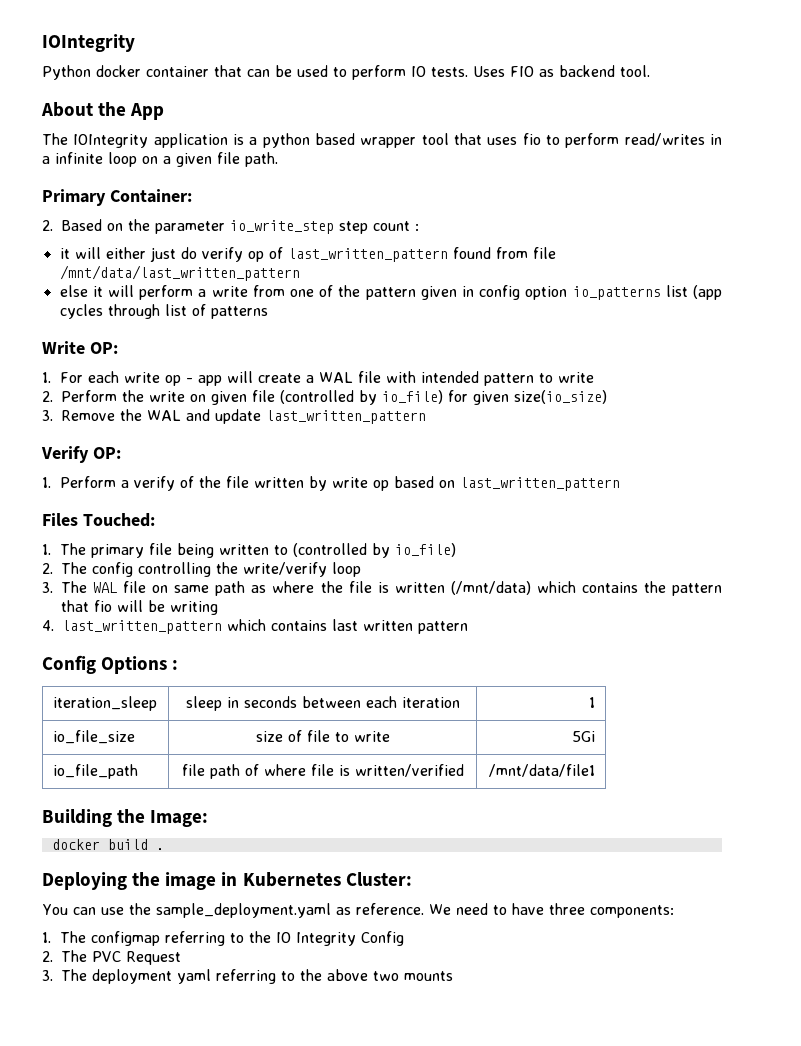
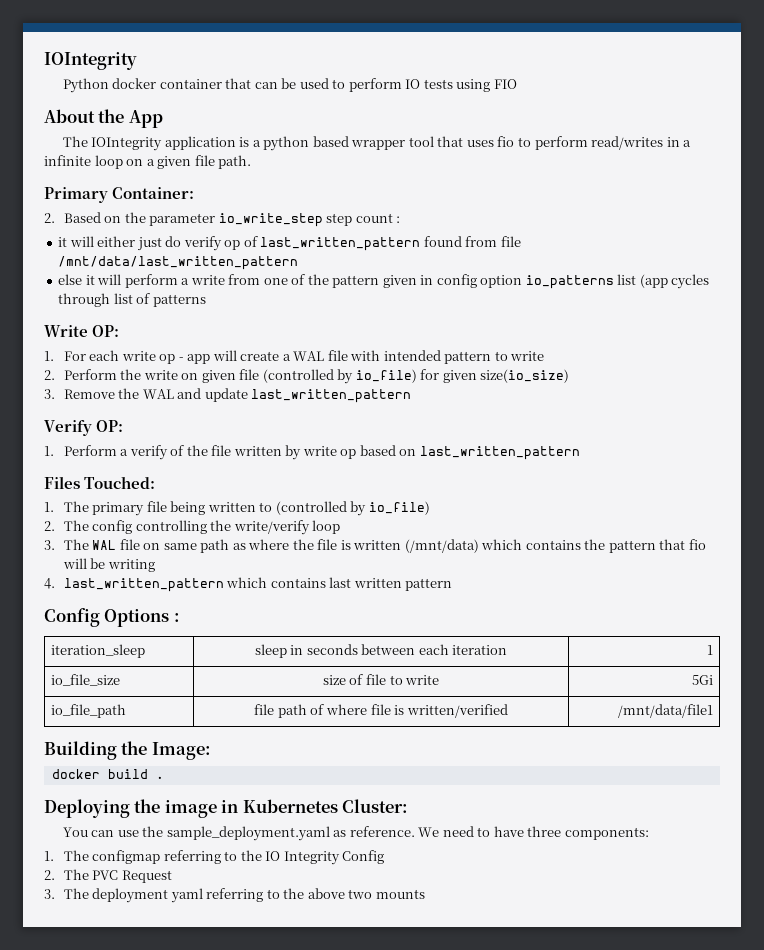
[431,66,505,77] tests. Uses -> [423,79,491,92] tests using
[539,65,650,77] as backend tool. -> (517, 84) none

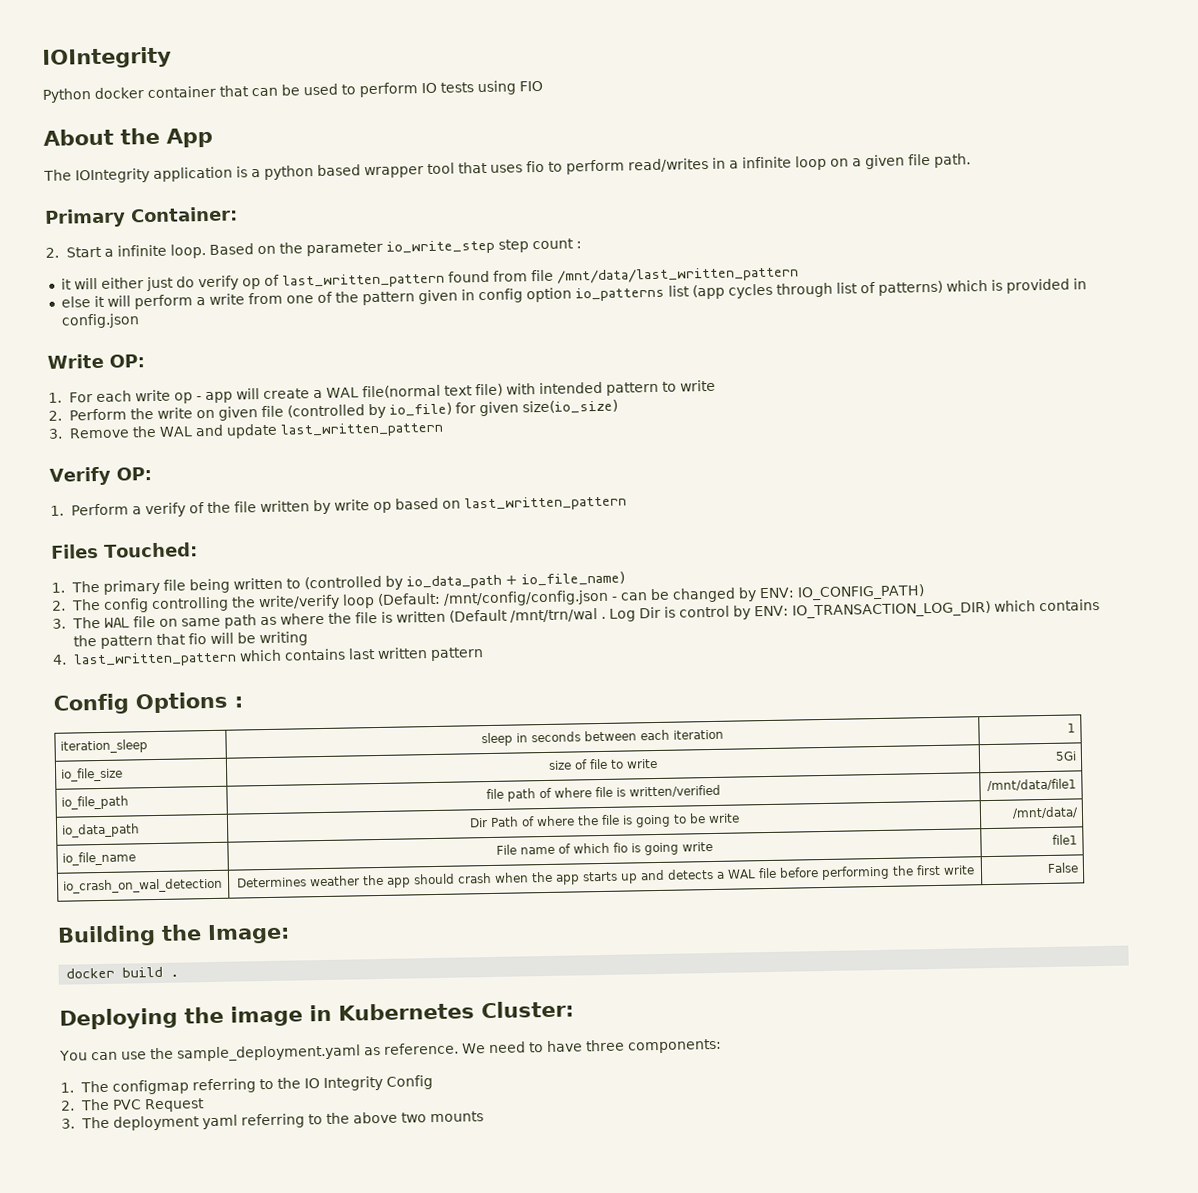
(55, 218) none -> [65,244,206,259] Start a infinite loop.
[152,294,206,307] patterns -> [877,278,1087,296] [60,313,140,329] patterns) which is provided in config.json
[327,350,348,361] file -> [361,383,503,399] file(normal text file)
[368,501,430,515] io_file) -> [405,571,625,590] io_data_path + io_file_name)
(341, 527) none -> [376,584,925,607] (Default: /mnt/config/config.json - can be changed by ENV: IO_CONFIG_PATH)
[404,539,479,553] (/mnt/data) -> [448,600,991,623] (Default /mnt/trn/wal . Log Dir is control by ENV: IO_TRANSACTION_LOG_DIR)
(713, 711) none -> [61,823,140,838] [468,813,740,828] [1012,806,1080,819] [61,851,136,866] [496,842,713,856] [1052,834,1079,845] [62,877,223,894] [236,864,975,888] [1047,862,1080,873] // io_data_path | Dir Path of where the file is going to be write | /mnt/data/ // io_file_name | File name of which fio is going write | file1 // io_crash_on_wal_detection | Determines weather the app should crash when the app starts up and detects a WAL file before performing the first write | False

